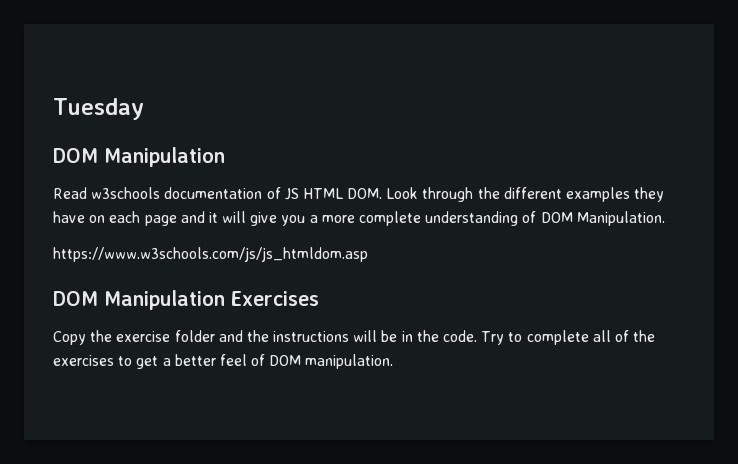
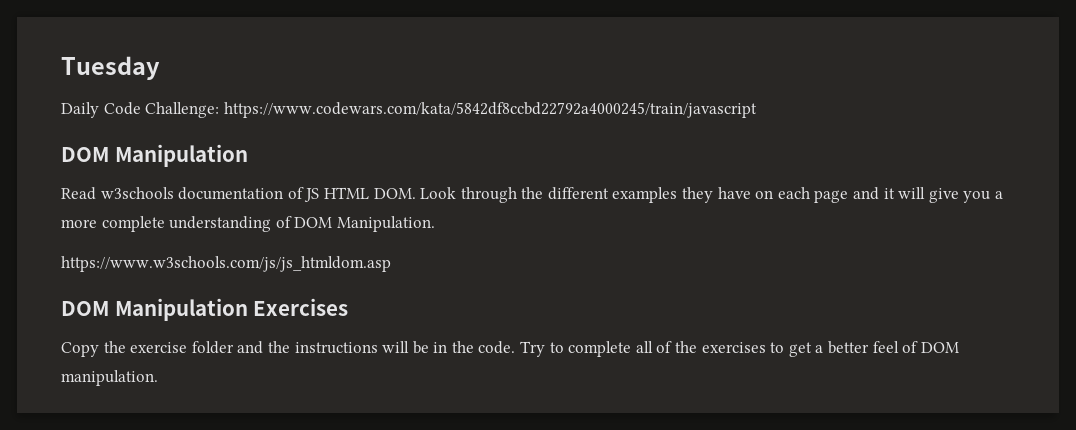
(144, 109) none -> [61,102,757,118] // Daily Code Challenge: https://www.codewars.com/kata/5842df8ccbd22792a4000245/train/javascript

